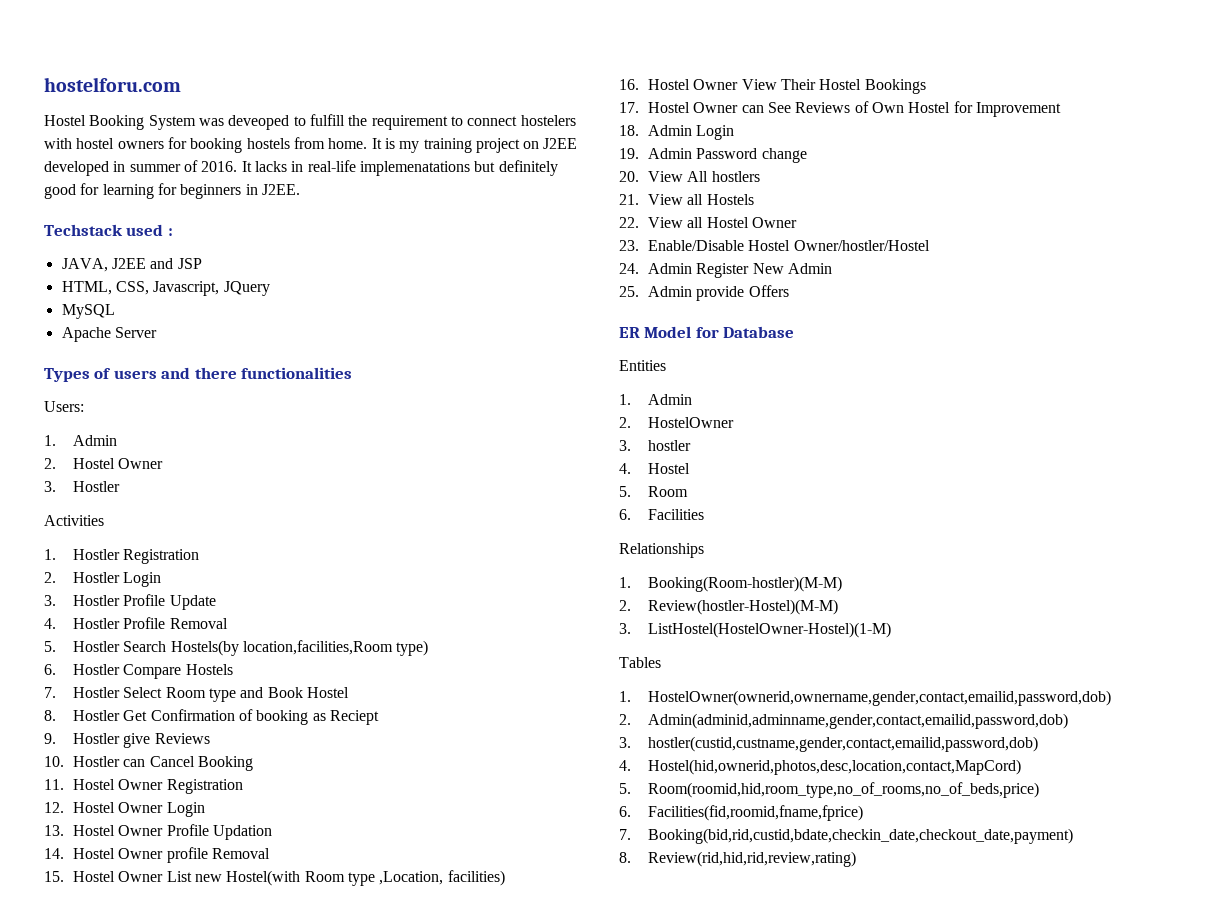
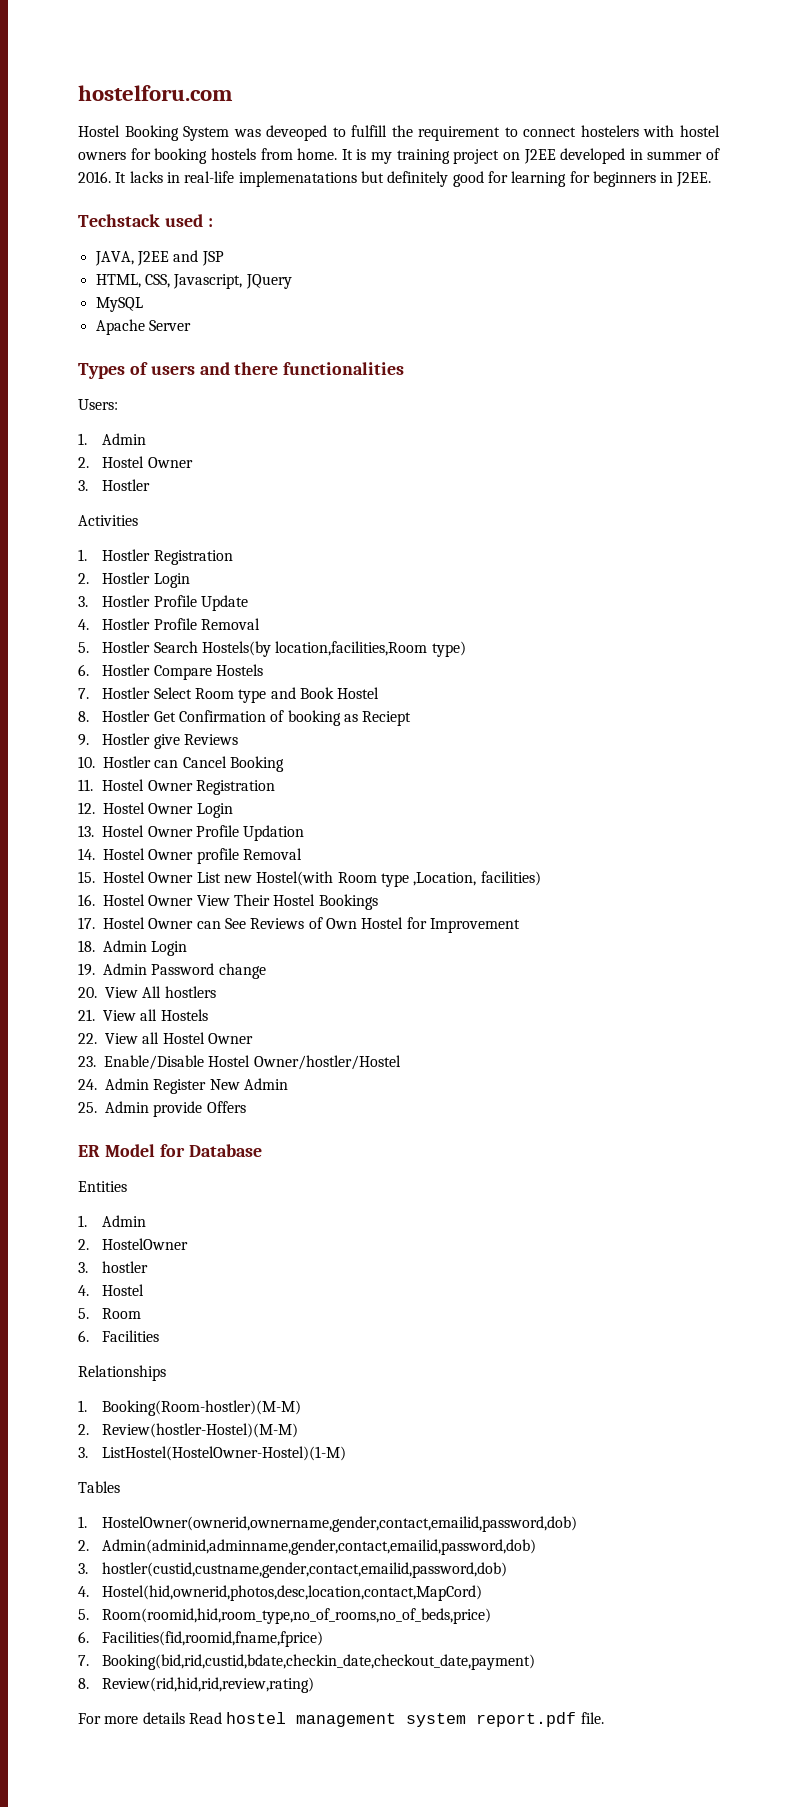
(857, 859) none -> [78,1712,604,1727] // For more details Read hostel management system report.pdf file.

